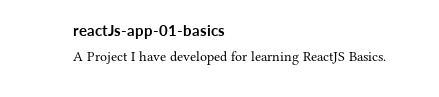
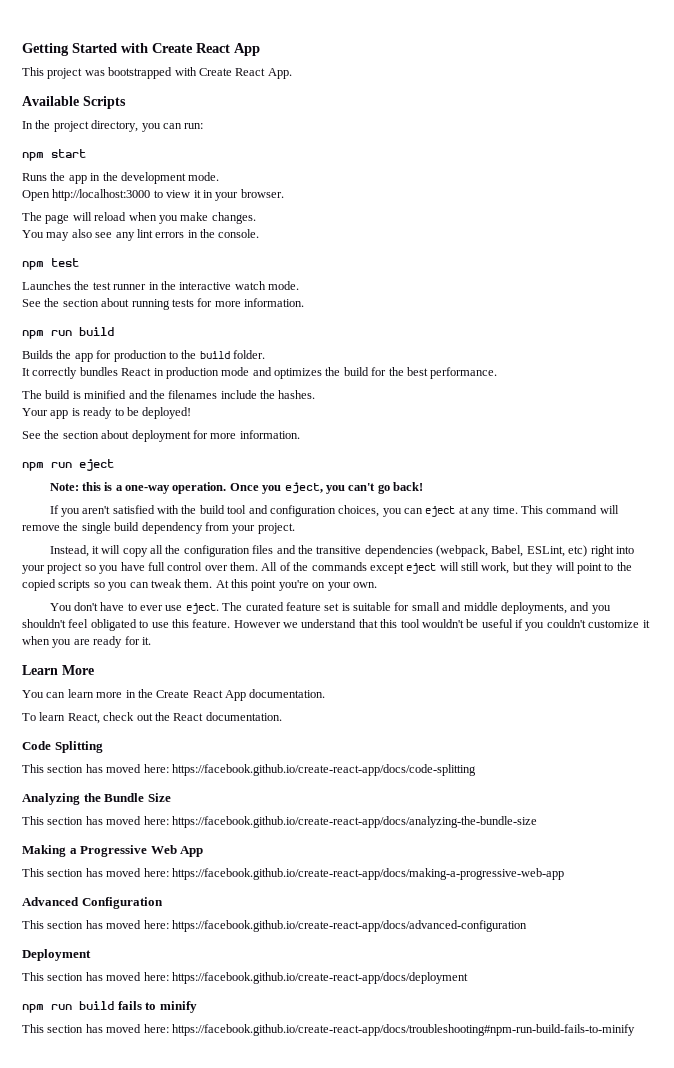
[73,25,225,39] [73,51,386,65] reactJs-app-01-basics // A Project I have developed for learning ReactJS Basics. -> [22,43,260,56] [22,67,292,79] [22,96,126,109] [22,120,204,132] [22,149,86,161] [22,172,220,184] [22,189,284,201] [22,212,256,224] [22,229,260,241] [22,258,79,270] [22,281,299,290] [22,298,304,310] [22,327,114,339] [22,350,265,362] [22,367,498,379] [22,390,316,399] [22,407,192,419] [22,430,300,442] [22,459,114,471] [49,482,423,494] [49,505,619,517] [22,522,295,534] [49,545,634,557] [22,562,632,574] [22,579,377,591] [49,602,611,614] [22,619,650,631] [22,636,151,648] [22,665,94,675] [22,689,326,701] [22,712,282,724] [22,741,103,753] [22,764,476,776] [22,793,171,805] [22,816,537,828] [22,845,204,857] [22,868,564,880] [22,897,163,909] [22,920,527,932] [22,949,91,961] [22,972,468,984] [22,1001,197,1013] [22,1024,635,1036] Getting Started with Create React App // This project was bootstrapped with Create React App. // Available Scripts // In the project directory, you can run: // npm start // Runs the app in the development mode. // Open http://localhost:3000 to view it in your browser. // The page will reload when you make changes. // You may also see any lint errors in the console. // npm test // Launches the test runner in the interactive watch mode. // See the section about running tests for more information. // npm run build // Builds the app for production to the build folder. // It correctly bundles React in production mode and optimizes the build for the best performance. // The build is minified and the filenames include the hashes. // Your app is ready to be deployed! // See the section about deployment for more information. // npm run eject // Note: this is a one-way operation. Once you eject, you can't go back! // If you aren't satisfied with the build tool and configuration choices, you can eject at any time. This command will remove the single build dependency from your project. // Instead, it will copy all the configuration files and the transitive dependencies (webpack, Babel, ESLint, etc) right into your project so you have full control over them. All of the commands except eject will still work, but they will point to the copied scripts so you can tweak them. At this point you're on your own. // You don't have to ever use eject. The curated feature set is suitable for small and middle deployments, and you shouldn't feel obligated to use this feature. However we understand that this tool wouldn't be useful if you couldn't customize it when you are ready for it. // Learn More // You can learn more in the Create React App documentation. // To learn React, check out the React documentation. // Code Splitting // This section has moved here: https://facebook.github.io/create-react-app/docs/code-splitting // Analyzing the Bundle Size // This section has moved here: https://facebook.github.io/create-react-app/docs/analyzing-the-bundle-size // Making a Progressive Web App // This section has moved here: https://facebook.github.io/create-react-app/docs/making-a-progressive-web-app // Advanced Configuration // This section has moved here: https://facebook.github.io/create-react-app/docs/advanced-configuration // Deployment // This section has moved here: https://facebook.github.io/create-react-app/docs/deployment // npm run build fails to minify // This section has moved here: https://facebook.github.io/create-react-app/docs/troubleshooting#npm-run-build-fails-to-minify

